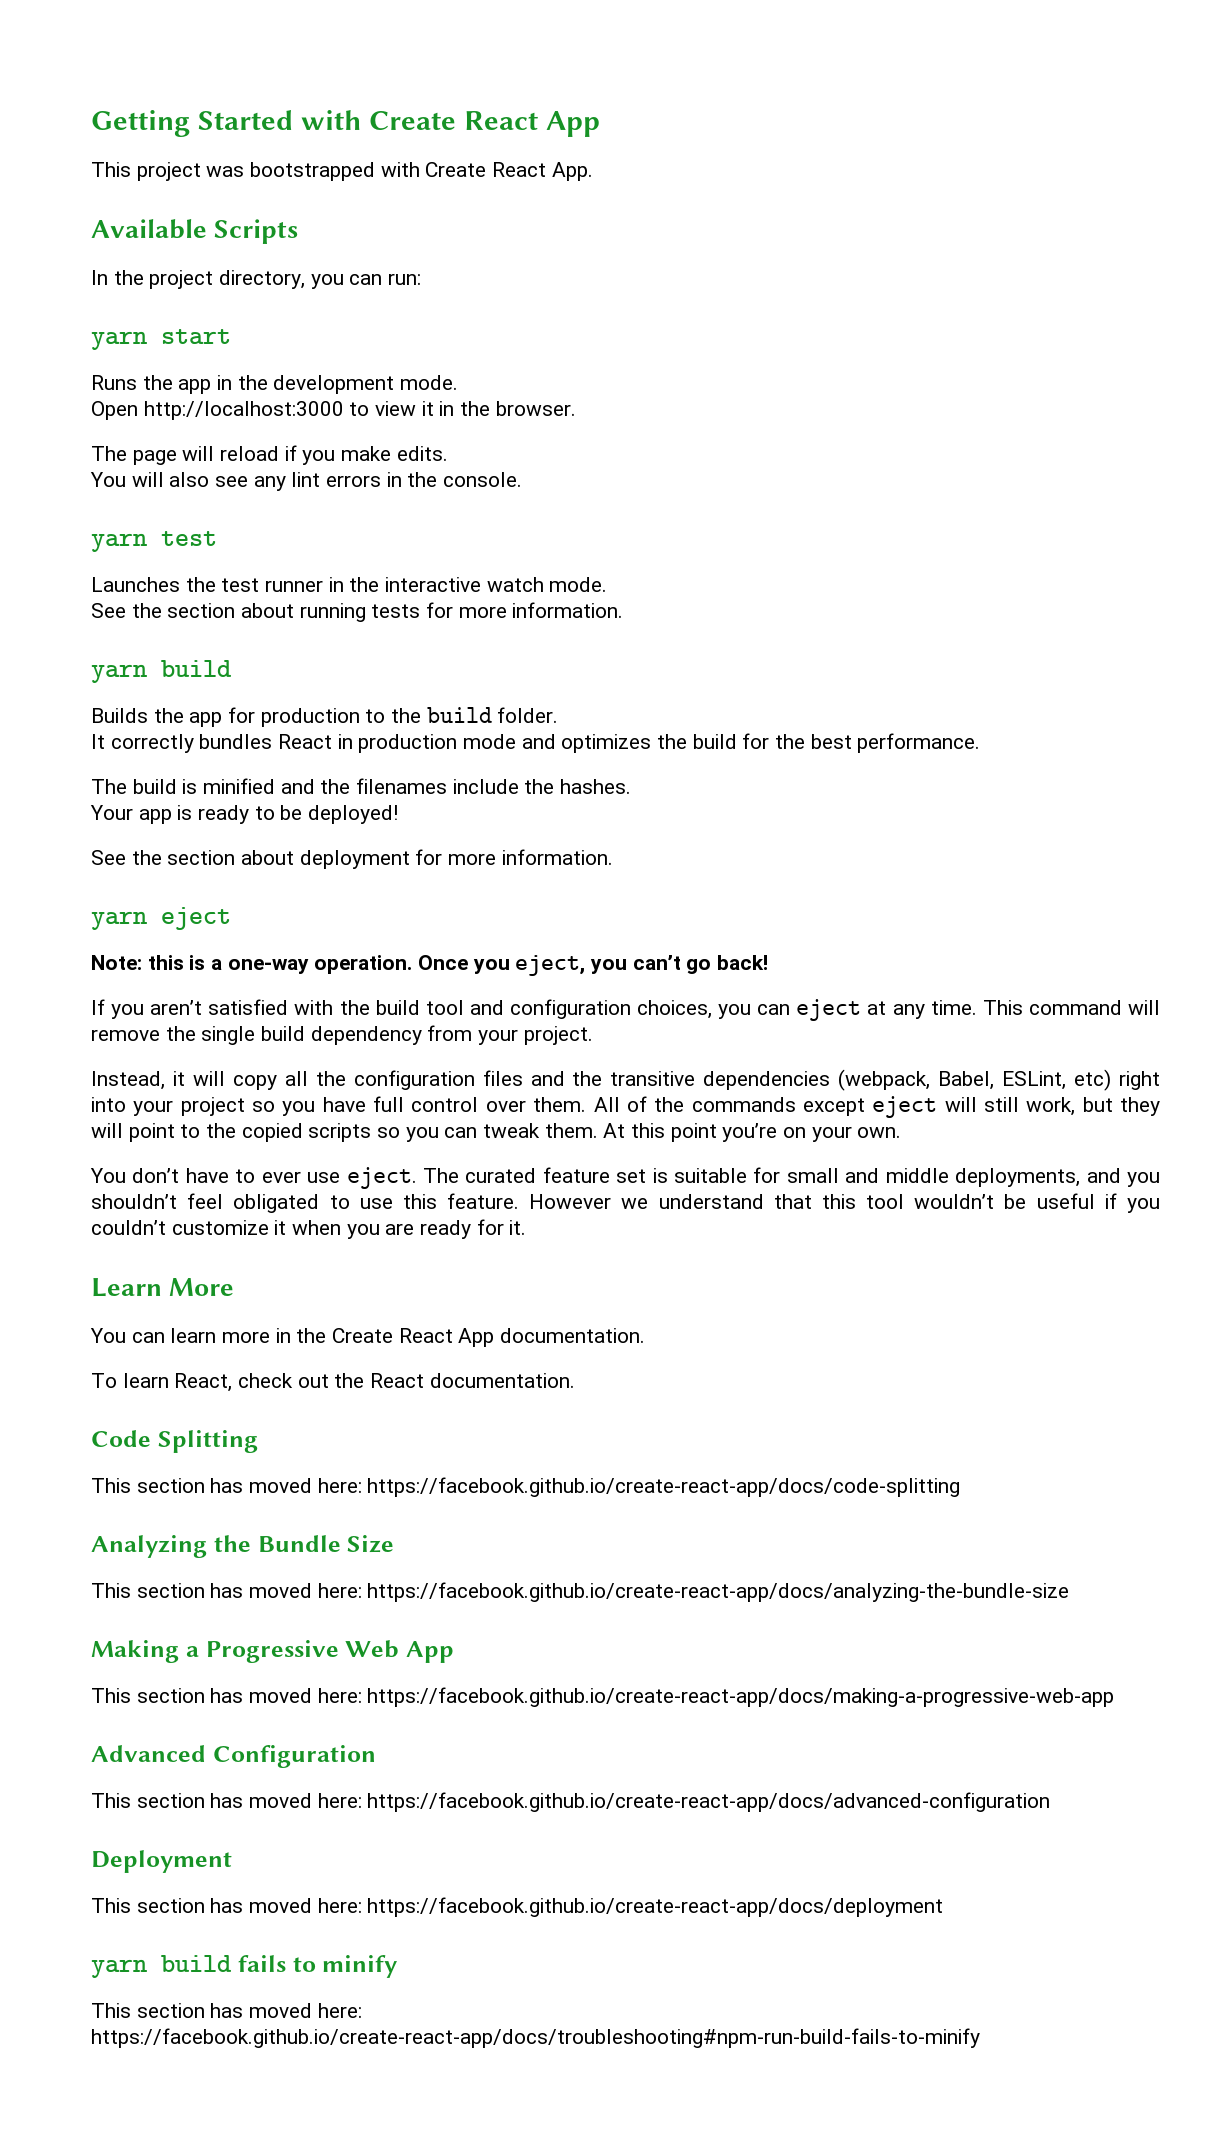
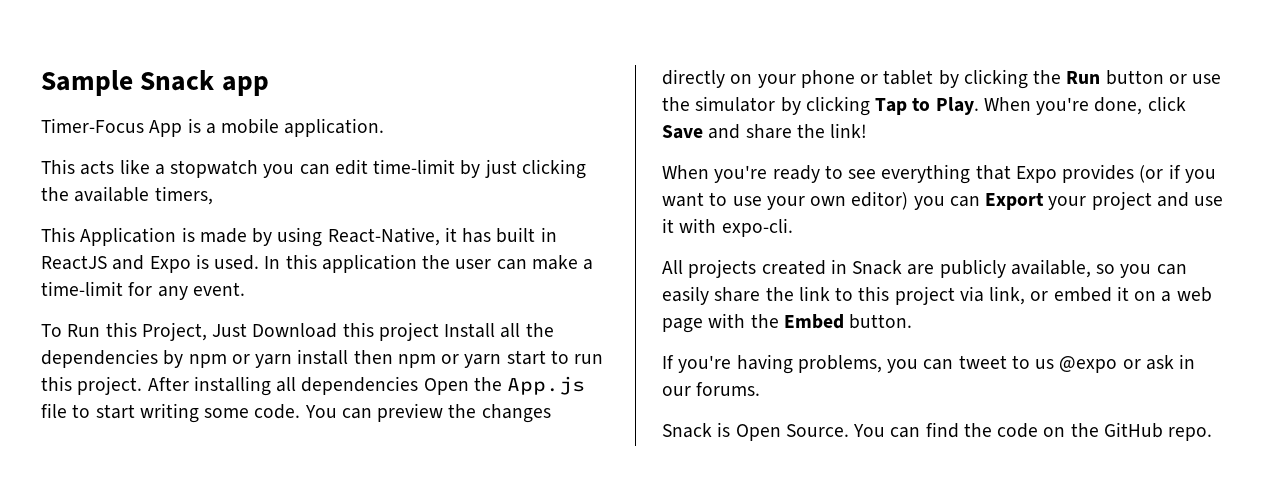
[91,110,601,137] [91,162,593,181] [91,219,299,244] [91,270,422,289] [91,329,231,350] [91,375,459,394] [91,401,576,420] [91,445,448,465] [90,472,523,491] [91,531,217,552] [91,577,608,592] [91,602,624,622] [91,660,232,683] [91,707,559,727] [91,733,981,753] [91,778,632,794] [90,805,399,824] [91,849,613,869] [91,907,231,930] [91,955,769,976] [91,999,1160,1021] [91,1025,593,1045] [91,1069,1160,1091] [91,1096,1161,1118] [91,1123,902,1142] [90,1167,1161,1189] [91,1193,1160,1213] [91,1219,527,1239] [91,1278,235,1297] [90,1328,646,1347] [91,1373,575,1392] [91,1430,258,1453] [91,1477,961,1497] [91,1535,395,1558] [91,1582,1070,1602] [91,1640,454,1663] [91,1687,1115,1707] [91,1745,376,1768] [91,1792,1051,1812] [91,1850,232,1873] [91,1897,944,1917] [91,1955,398,1978] [91,2003,362,2018] [91,2028,980,2048] Getting Started with Create React App // This project was bootstrapped with Create React App. // Available Scripts // In the project directory, you can run: // yarn start // Runs the app in the development mode. // Open http://localhost:3000 to view it in the browser. // The page will reload if you make edits. // You will also see any lint errors in the console. // yarn test // Launches the test runner in the interactive watch mode. // See the section about running tests for more information. // yarn build // Builds the app for production to the build folder. // It correctly bundles React in production mode and optimizes the build for the best performance. // The build is minified and the filenames include the hashes. // Your app is ready to be deployed! // See the section about deployment for more information. // yarn eject // Note: this is a one-way operation. Once you eject, you can’t go back! // If you aren’t satisfied with the build tool and configuration choices, you can eject at any time. This command will remove the single build dependency from your project. // Instead, it will copy all the configuration files and the transitive dependencies (webpack, Babel, ESLint, etc) right into your project so you have full control over them. All of the commands except eject will still work, but they will point to the copied scripts so you can tweak them. At this point you’re on your own. // You don’t have to ever use eject. The curated feature set is suitable for small and middle deployments, and you shouldn’t feel obligated to use this feature. However we understand that this tool wouldn’t be useful if you couldn’t customize it when you are ready for it. // Learn More // You can learn more in the Create React App documentation. // To learn React, check out the React documentation. // Code Splitting // This section has moved here: https://facebook.github.io/create-react-app/docs/code-splitting // Analyzing the Bundle Size // This section has moved here: https://facebook.github.io/create-react-app/docs/analyzing-the-bundle-size // Making a Progressive Web App // This section has moved here: https://facebook.github.io/create-react-app/docs/making-a-progressive-web-app // Advanced Configuration // This section has moved here: https://facebook.github.io/create-react-app/docs/advanced-configuration // Deployment // This section has moved here: https://facebook.github.io/create-react-app/docs/deployment // yarn build fails to minify // This section has moved here: https://facebook.github.io/create-react-app/docs/troubleshooting#npm-run-build-fails-to-minify -> [41,70,269,96] [41,118,385,137] [41,159,586,179] [41,186,213,205] [41,227,557,247] [41,254,594,273] [41,281,245,300] [41,322,554,341] [41,349,604,368] [41,376,586,396] [41,403,551,423] [662,69,1222,89] [662,96,1186,116] [662,123,868,139] [662,164,1216,184] [662,191,1224,210] [662,218,793,237] [662,259,1187,278] [662,286,1212,305] [662,313,913,333] [662,354,1196,374] [662,382,761,396] [662,422,1213,441] Sample Snack app // Timer-Focus App is a mobile application. // This acts like a stopwatch you can edit time-limit by just clicking the available timers, // This Application is made by using React-Native, it has built in ReactJS and Expo is used. In this application the user can make a time-limit for any event. // To Run this Project, Just Download this project Install all the dependencies by npm or yarn install then npm or yarn start to run this project. After installing all dependencies Open the App.js file to start writing some code. You can preview the changes directly on your phone or tablet by clicking the Run button or use the simulator by clicking Tap to Play. When you're done, click Save and share the link! // When you're ready to see everything that Expo provides (or if you want to use your own editor) you can Export your project and use it with expo-cli. // All projects created in Snack are publicly available, so you can easily share the link to this project via link, or embed it on a web page with the Embed button. // If you're having problems, you can tweet to us @expo or ask in our forums. // Snack is Open Source. You can find the code on the GitHub repo.

